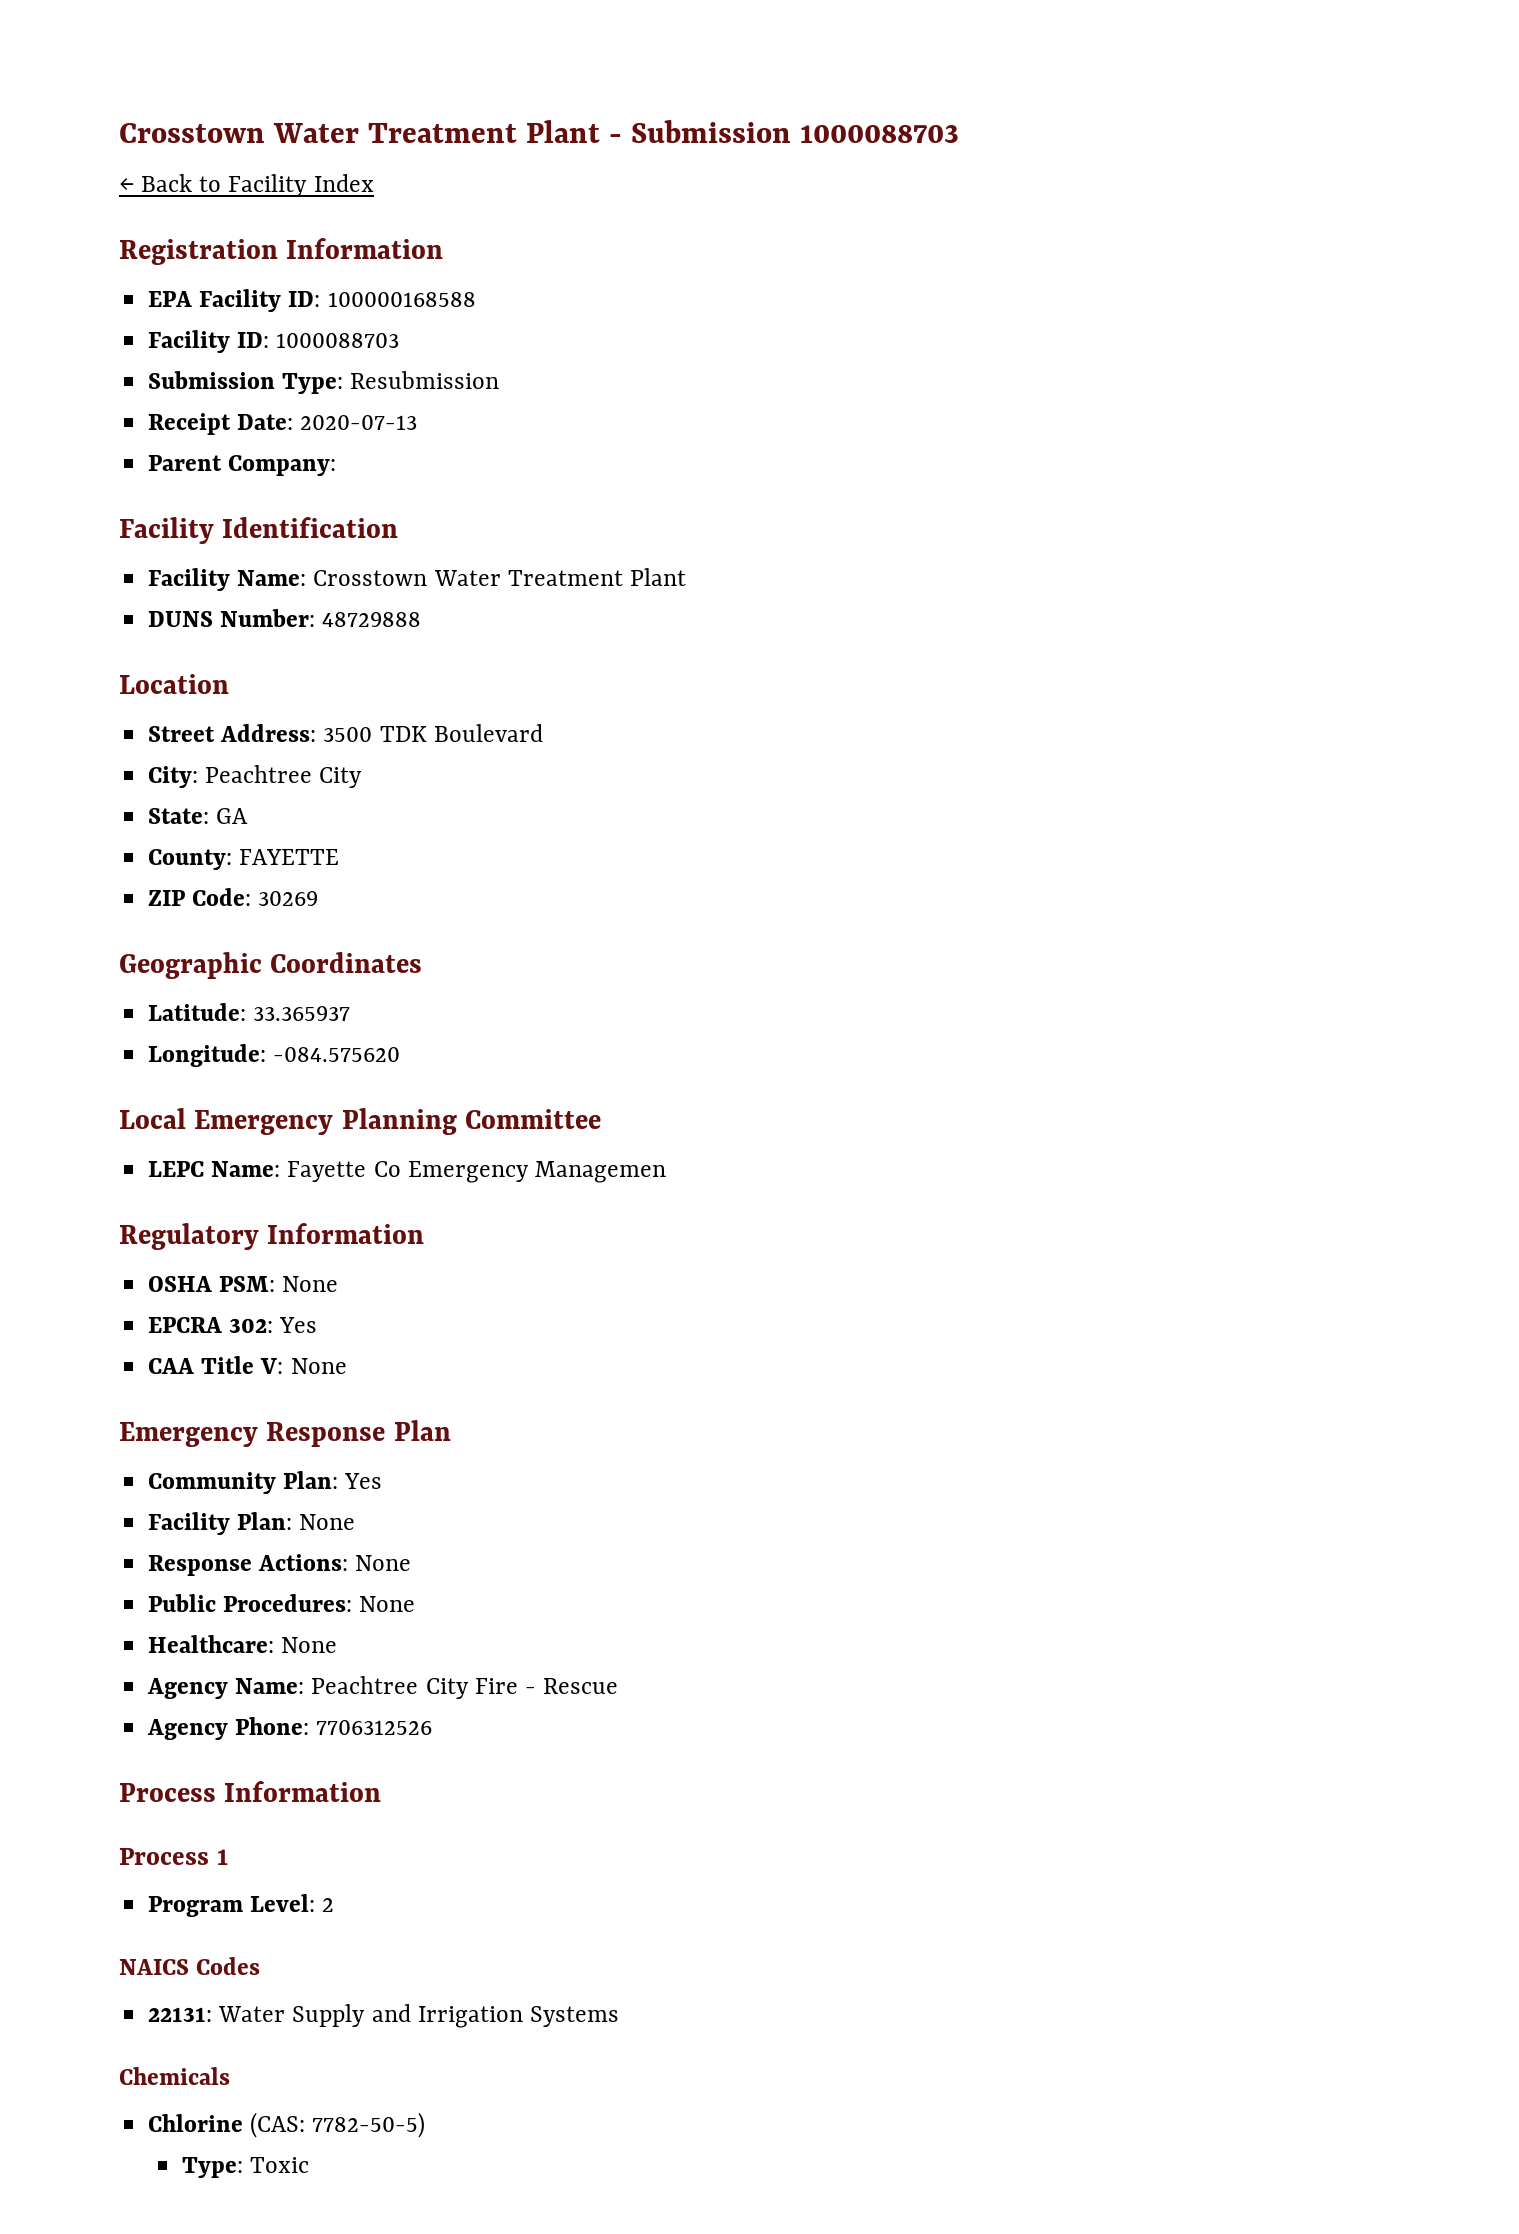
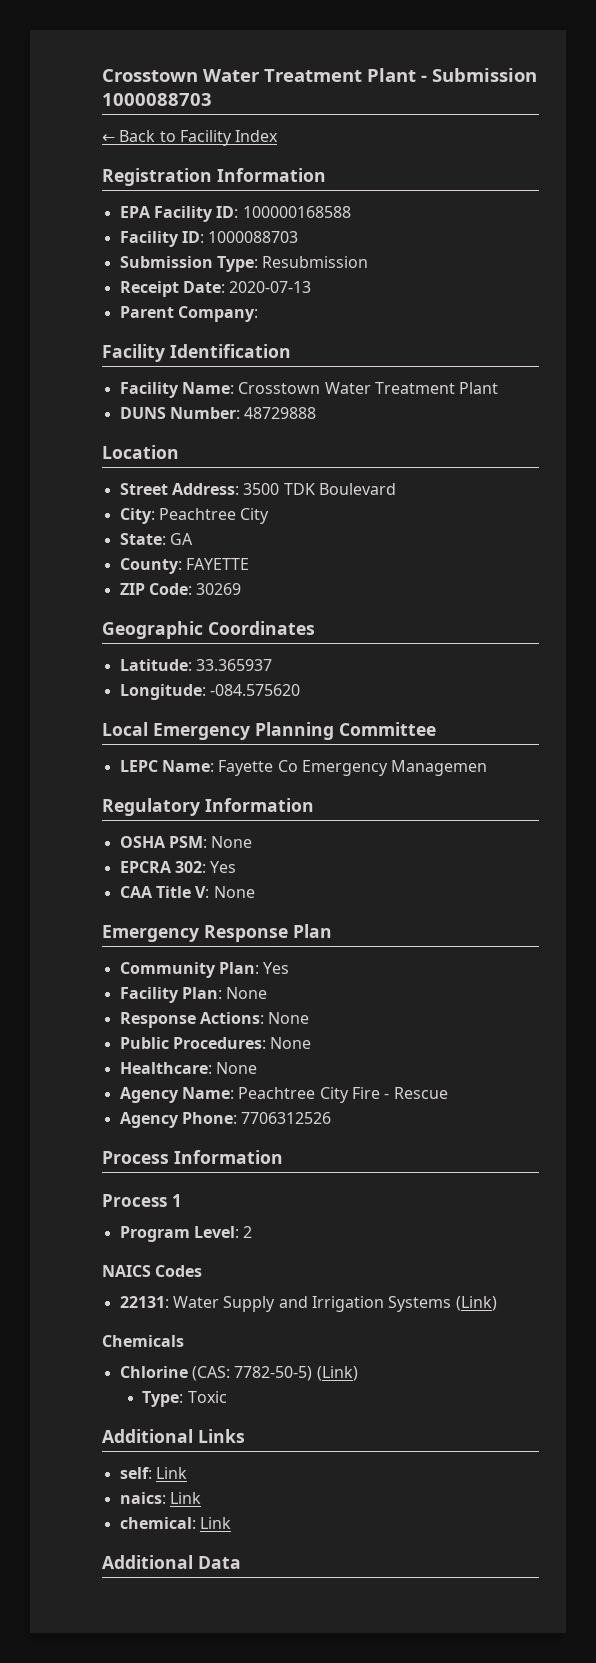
(619, 2016) none -> [455,1296,497,1311] (Link)
(426, 2125) none -> [316,1366,358,1381] (Link)
(310, 2165) none -> [102,1429,245,1443] [119,1467,187,1479] [119,1492,201,1504] [119,1517,231,1529] [102,1555,241,1569] // Additional Links // self: Link // naics: Link // chemical: Link // Additional Data

